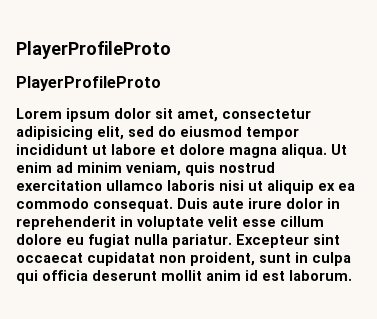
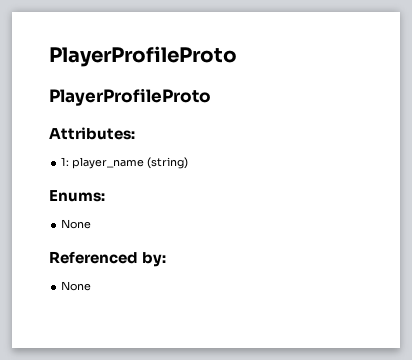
[16,108,311,122] [16,126,299,140] [16,144,347,158] [16,162,275,176] [16,180,355,194] [16,198,340,212] [16,216,324,230] [16,234,340,248] [16,252,351,266] [16,270,352,284] Lorem ipsum dolor sit amet, consectetur adipisicing elit, sed do eiusmod tempor incididunt ut labore et dolore magna aliqua. Ut enim ad minim veniam, quis nostrud exercitation ullamco laboris nisi ut aliquip ex ea commodo consequat. Duis aute irure dolor in reprehenderit in voluptate velit esse cillum dolore eu fugiat nulla pariatur. Excepteur sint occaecat cupidatat non proident, sunt in culpa qui officia deserunt mollit anim id est laborum. -> [49,127,135,140] [61,157,189,169] [49,190,105,202] [61,219,92,229] [49,251,167,267] [61,281,92,291] Attributes: // 1: player_name (string) // Enums: // None // Referenced by: // None

